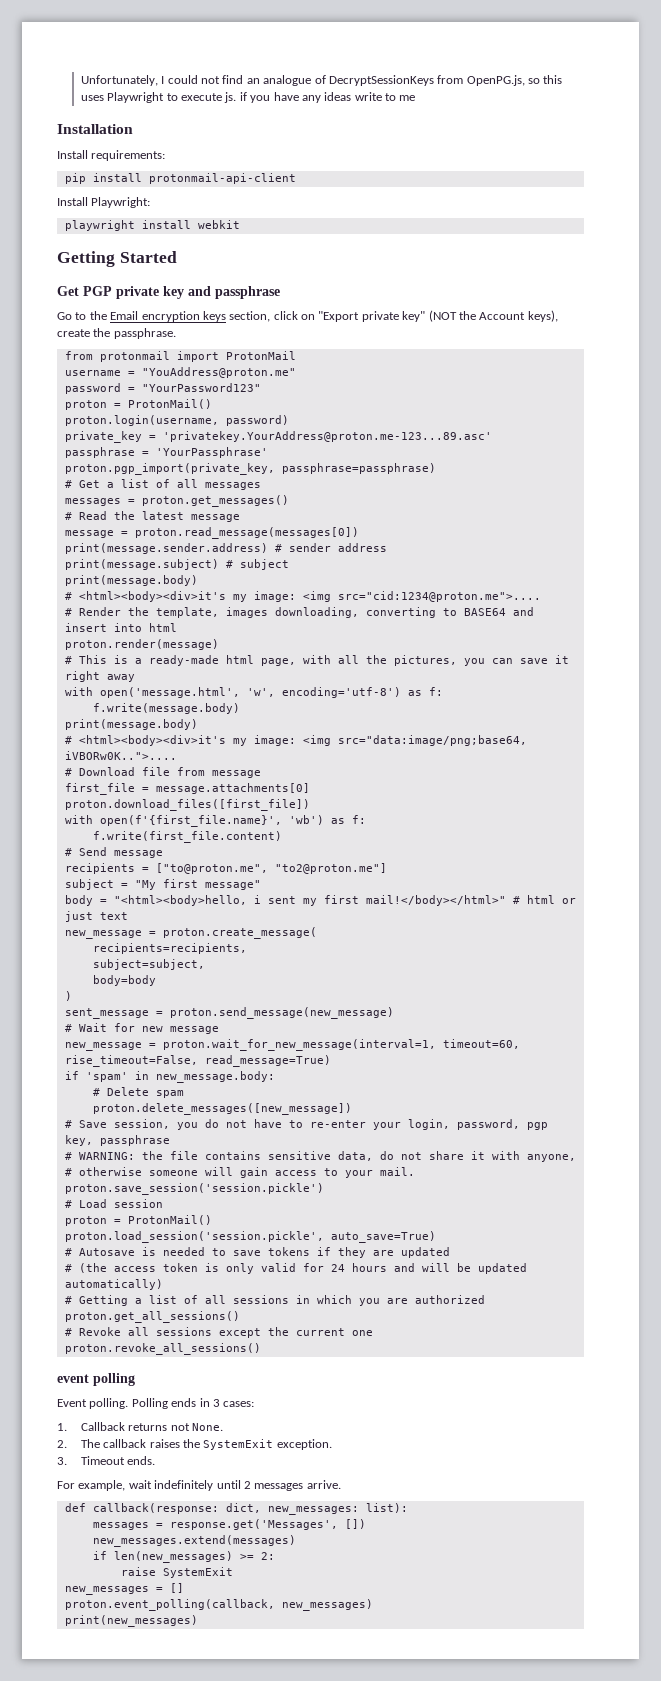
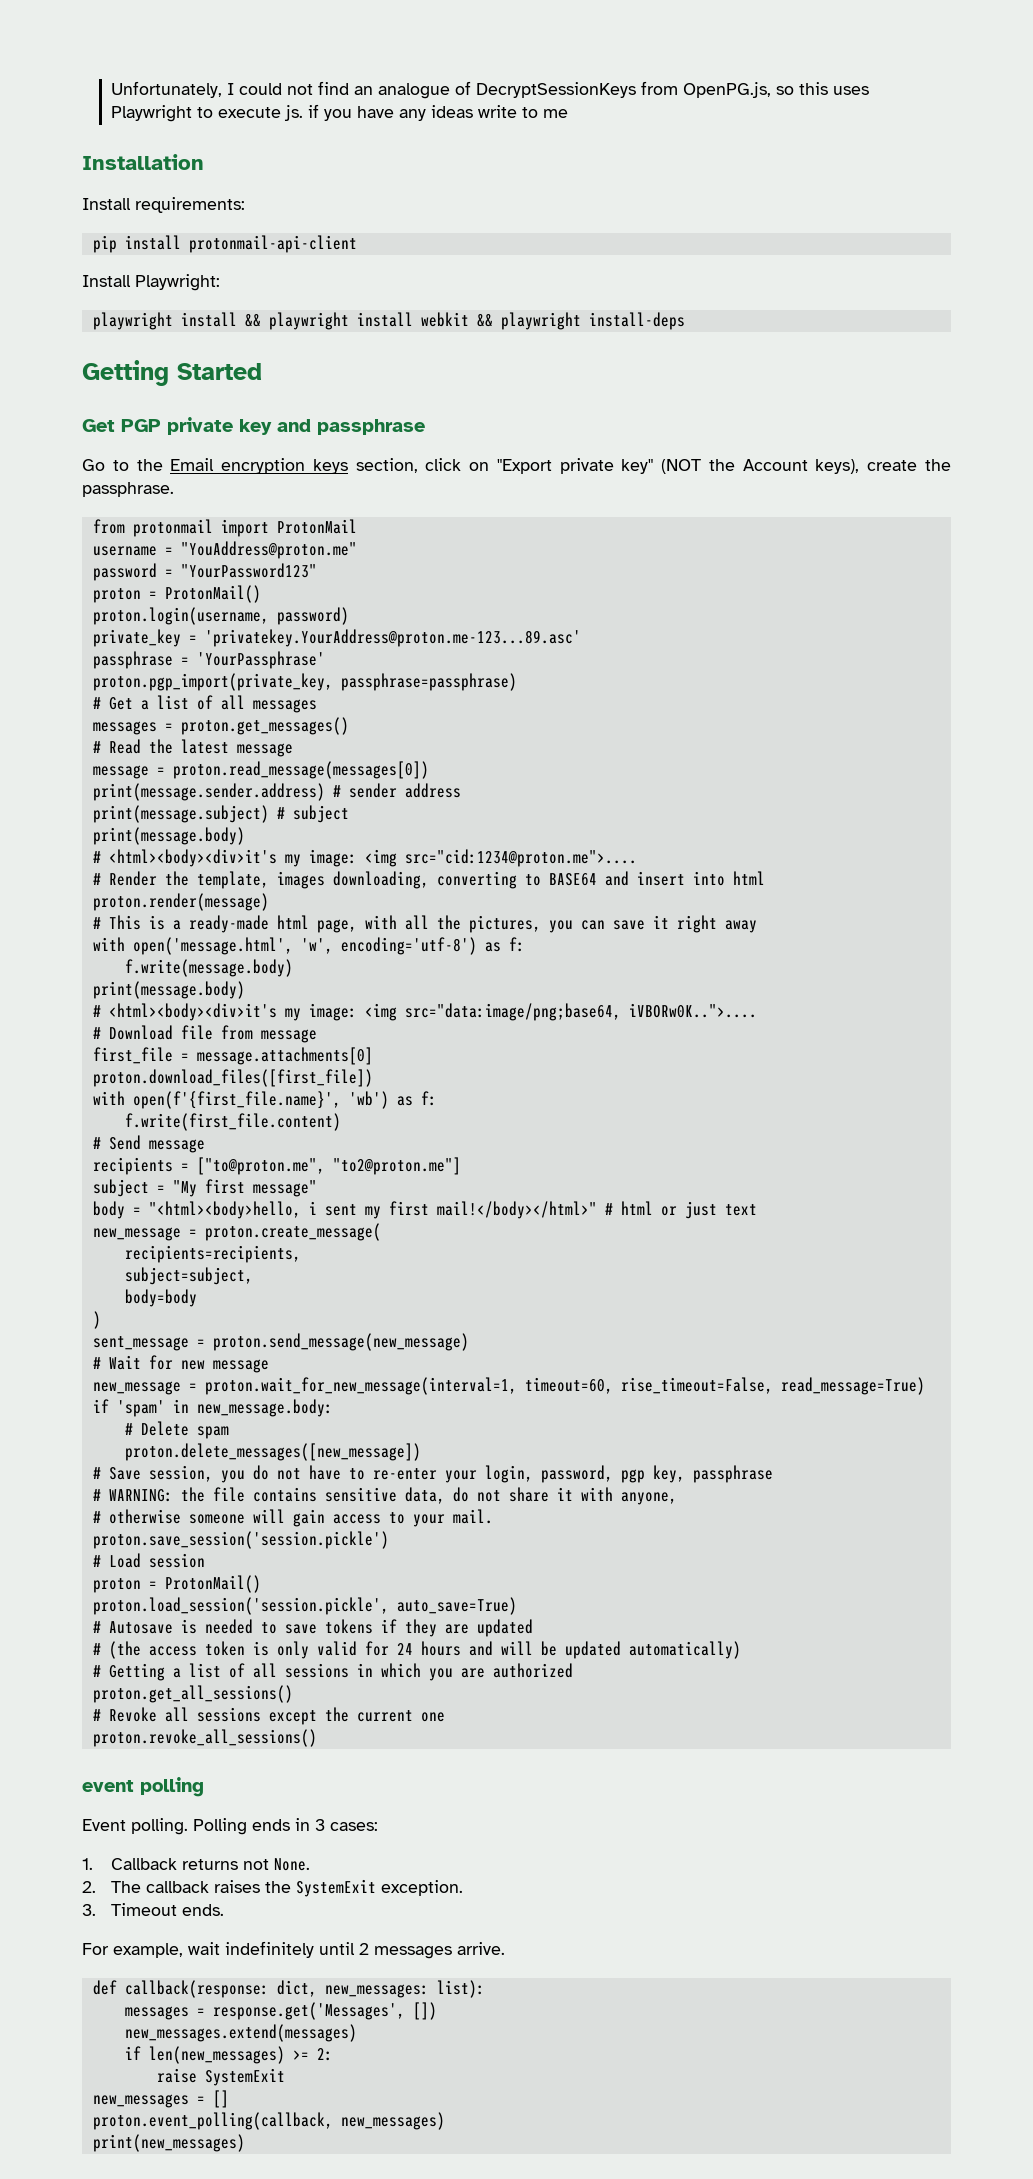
[197,220,240,229] webkit -> [244,312,685,330] && playwright install webkit && playwright install-deps

